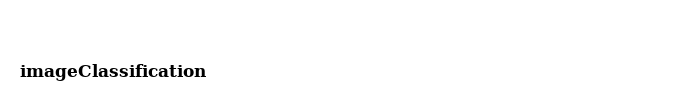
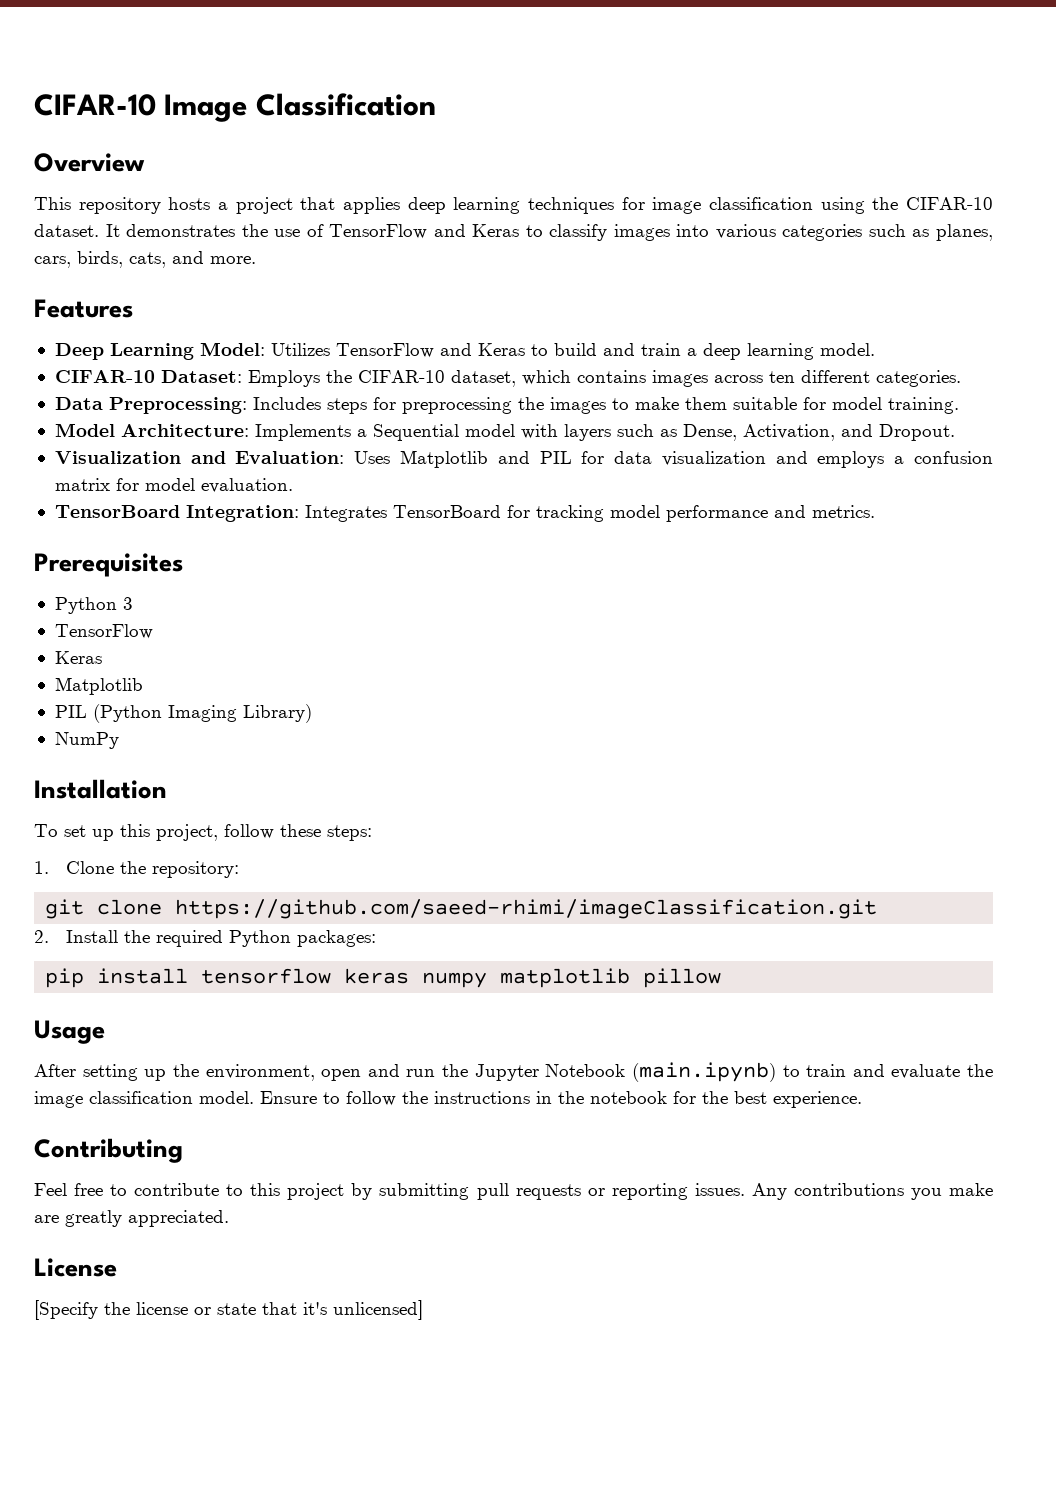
[20,64,206,81] imageClassification -> [34,93,436,122] [34,153,145,172] [34,197,993,214] [34,224,993,241] [34,251,256,268] [34,299,133,318] [54,342,875,360] [54,370,961,387] [54,397,959,414] [54,423,955,441] [54,450,993,468] [54,478,293,493] [54,505,875,522] [34,553,183,577] [54,597,133,614] [54,624,153,639] [54,651,102,664] [54,677,143,695] [54,704,312,723] [54,732,119,749] [34,779,167,799] [34,824,372,841] [34,861,239,878] [45,899,878,919] [34,930,376,947] [45,968,722,988] [34,1020,105,1044] [34,1062,993,1082] [34,1091,862,1108] [34,1138,183,1163] [34,1183,993,1200] [34,1210,229,1227] [34,1258,117,1277] [34,1300,423,1320] CIFAR-10 Image Classification // Overview // This repository hosts a project that applies deep learning techniques for image classification using the CIFAR-10 dataset. It demonstrates the use of TensorFlow and Keras to classify images into various categories such as planes, cars, birds, cats, and more. // Features // Deep Learning Model: Utilizes TensorFlow and Keras to build and train a deep learning model. // CIFAR-10 Dataset: Employs the CIFAR-10 dataset, which contains images across ten different categories. // Data Preprocessing: Includes steps for preprocessing the images to make them suitable for model training. // Model Architecture: Implements a Sequential model with layers such as Dense, Activation, and Dropout. // Visualization and Evaluation: Uses Matplotlib and PIL for data visualization and employs a confusion matrix for model evaluation. // TensorBoard Integration: Integrates TensorBoard for tracking model performance and metrics. // Prerequisites // Python 3 // TensorFlow // Keras // Matplotlib // PIL (Python Imaging Library) // NumPy // Installation // To set up this project, follow these steps: // 1. Clone the repository: // git clone https://github.com/saeed-rhimi/imageClassification.git // 2. Install the required Python packages: // pip install tensorflow keras numpy matplotlib pillow // Usage // After setting up the environment, open and run the Jupyter Notebook (main.ipynb) to train and evaluate the image classification model. Ensure to follow the instructions in the notebook for the best experience. // Contributing // Feel free to contribute to this project by submitting pull requests or reporting issues. Any contributions you make are greatly appreciated. // License // [Specify the license or state that it's unlicensed]

